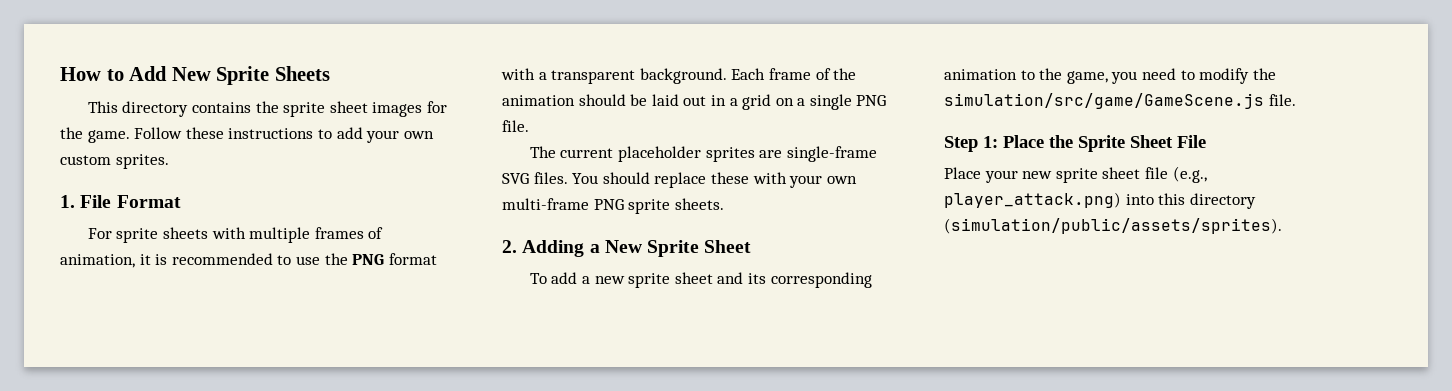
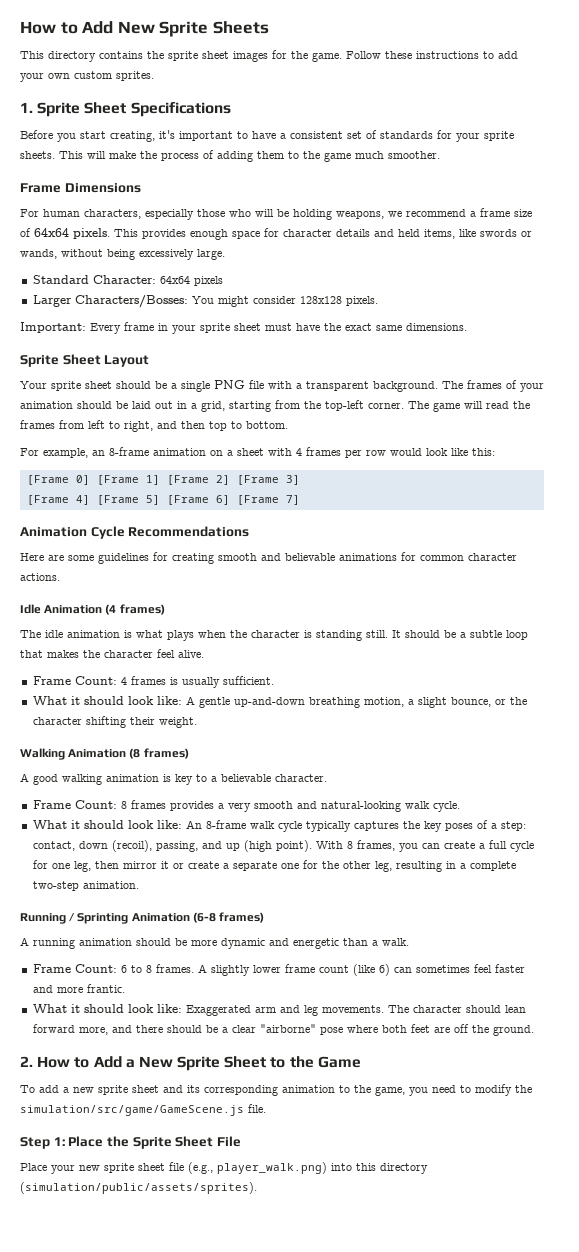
[80,195,181,208] [87,227,384,243] [60,253,437,268] [501,68,857,84] File Format // For sprite sheets with multiple frames of animation, it is recommended to use the PNG format with a transparent background. Each frame of the -> [37,102,231,117] [20,130,514,142] [20,150,440,162] [20,183,141,193] [20,208,532,220] [20,228,532,240] [20,249,225,260] [32,275,223,286] [32,295,378,308] [20,322,467,334] [20,354,150,367] [20,380,544,392] Sprite Sheet Specifications // Before you start creating, it's important to have a consistent set of standards for your sprite sheets. This will make the process of adding them to the game much smoother. // Frame Dimensions // For human characters, especially those who will be holding weapons, we recommend a frame size of 64x64 pixels. This provides enough space for character details and held items, like swords or wands, without being excessively large. // Standard Character: 64x64 pixels // Larger Characters/Bosses: You might consider 128x128 pixels. // Important: Every frame in your sprite sheet must have the exact same dimensions. // Sprite Sheet Layout // Your sprite sheet should be a single PNG file with a transparent background. The frames of your
[742,94,887,110] [502,120,529,132] [529,146,877,162] [502,172,857,188] [502,198,724,214] [502,240,585,257] grid on a single PNG file. // The current placeholder sprites are single-frame SVG files. You should replace these with your own multi-frame PNG sprite sheets. // 2. Adding -> [201,400,530,412] [20,420,288,432] [20,447,495,458] [26,475,300,485] [26,495,300,505] [20,526,250,539] [20,552,517,564] [20,573,60,581] [20,604,165,615] [20,630,528,641] [20,649,204,658] [32,676,274,688] [32,696,527,708] [32,716,197,728] [20,748,189,760] [20,773,327,785] [32,800,460,812] [32,820,526,832] [32,840,534,852] [32,860,516,872] [32,881,139,891] [20,912,265,924] [20,937,409,949] [32,964,525,976] [32,984,125,993] [32,1004,526,1016] [32,1024,534,1036] [20,1056,122,1068] grid, starting from the top-left corner. The game will read the frames from left to right, and then top to bottom. // For example, an 8-frame animation on a sheet with 4 frames per row would look like this: // [Frame 0] [Frame 1] [Frame 2] [Frame 3] // [Frame 4] [Frame 5] [Frame 6] [Frame 7] // Animation Cycle Recommendations // Here are some guidelines for creating smooth and believable animations for common character actions. // Idle Animation (4 frames) // The idle animation is what plays when the character is standing still. It should be a subtle loop that makes the character feel alive. // Frame Count: 4 frames is usually sufficient. // What it should look like: A gentle up-and-down breathing motion, a slight bounce, or the character shifting their weight. // Walking Animation (8 frames) // A good walking animation is key to a believable character. // Frame Count: 8 frames provides a very smooth and natural-looking walk cycle. // What it should look like: An 8-frame walk cycle typically captures the key poses of a step: contact, down (recoil), passing, and up (high point). With 8 frames, you can create a full cycle for one leg, then mirror it or create a separate one for the other leg, resulting in a complete two-step animation. // Running / Sprinting Animation (6-8 frames) // A running animation should be more dynamic and energetic than a walk. // Frame Count: 6 to 8 frames. A slightly lower frame count (like 6) can sometimes feel faster and more frantic. // What it should look like: Exaggerated arm and leg movements. The character should lean forward more, and there should be a clear "airborne" pose where both feet are off the ground. // 2. How to Add
(752, 246) none -> [270,1056,361,1068] to the Game
[944,192,1121,208] player_attack.png) -> [217,1162,327,1174] player_walk.png)

